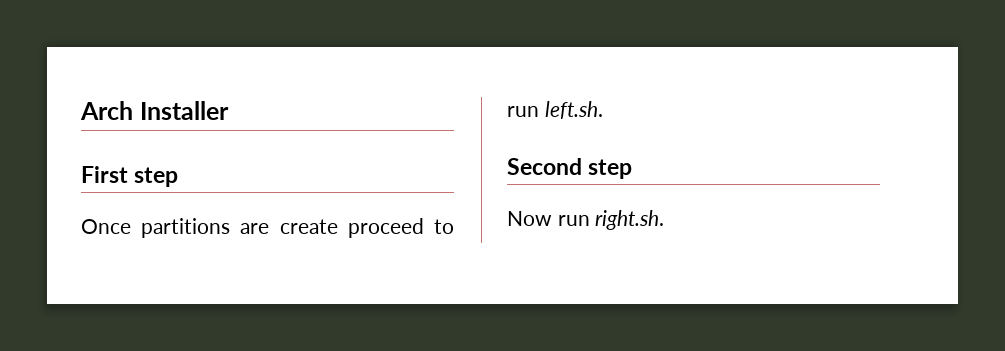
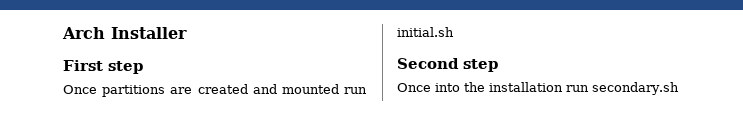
[279,218,454,238] [507,101,603,119] [507,158,633,179] [507,210,665,230] create proceed to run left.sh. // Second step // Now run right.sh. -> [197,84,367,94] [397,27,454,37] [397,58,498,72] [397,82,679,95] created and mounted run initial.sh // Second step // Once into the installation run secondary.sh

